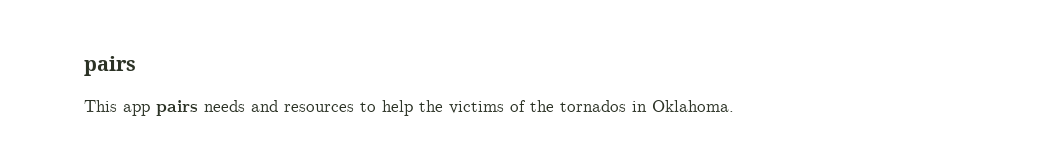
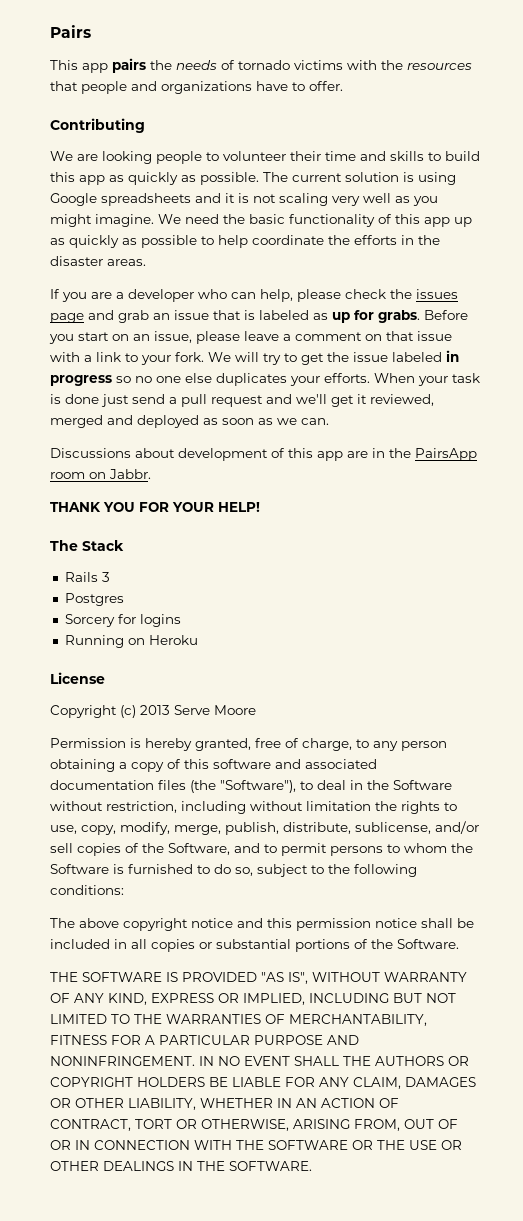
[84,56,136,76] pairs -> [50,25,91,38] Pairs
[204,100,734,116] needs and resources to help the victims of the tornados in Oklahoma. -> [150,60,472,70] [50,81,343,94] [50,118,145,133] [50,151,480,164] [50,172,456,185] [50,193,438,206] [50,214,472,227] [50,235,440,248] [50,256,146,266] [50,289,458,302] [50,310,468,323] [49,331,452,344] [50,350,459,365] [50,373,480,386] [50,394,434,407] [50,415,329,428] [50,448,477,461] [50,469,151,479] [50,502,260,512] [50,540,124,551] [64,572,110,582] [64,593,124,606] [64,614,181,627] [64,635,198,648] [50,672,105,684] [50,705,256,718] [50,738,447,751] [50,759,377,772] [50,780,452,793] [50,801,457,814] [50,821,479,835] [50,843,473,856] [50,864,417,877] [50,885,124,895] [50,918,474,931] [50,939,459,952] [50,972,467,984] [50,993,456,1005] [50,1014,427,1026] [50,1035,359,1045] [50,1056,469,1066] [50,1077,476,1089] [50,1098,399,1110] [50,1119,458,1131] [50,1140,462,1150] [50,1161,312,1171] the needs of tornado victims with the resources that people and organizations have to offer. // Contributing // We are looking people to volunteer their time and skills to build this app as quickly as possible. The current solution is using Google spreadsheets and it is not scaling very well as you might imagine. We need the basic functionality of this app up as quickly as possible to help coordinate the efforts in the disaster areas. // If you are a developer who can help, please check the issues page and grab an issue that is labeled as up for grabs. Before you start on an issue, please leave a comment on that issue with a link to your fork. We will try to get the issue labeled in progress so no one else duplicates your efforts. When your task is done just send a pull request and we'll get it reviewed, merged and deployed as soon as we can. // Discussions about development of this app are in the PairsApp room on Jabbr. // THANK YOU FOR YOUR HELP! // The Stack // Rails 3 // Postgres // Sorcery for logins // Running on Heroku // License // Copyright (c) 2013 Serve Moore // Permission is hereby granted, free of charge, to any person obtaining a copy of this software and associated documentation files (the "Software"), to deal in the Software without restriction, including without limitation the rights to use, copy, modify, merge, publish, distribute, sublicense, and/or sell copies of the Software, and to permit persons to whom the Software is furnished to do so, subject to the following conditions: // The above copyright notice and this permission notice shall be included in all copies or substantial portions of the Software. // THE SOFTWARE IS PROVIDED "AS IS", WITHOUT WARRANTY OF ANY KIND, EXPRESS OR IMPLIED, INCLUDING BUT NOT LIMITED TO THE WARRANTIES OF MERCHANTABILITY, FITNESS FOR A PARTICULAR PURPOSE AND NONINFRINGEMENT. IN NO EVENT SHALL THE AUTHORS OR COPYRIGHT HOLDERS BE LIABLE FOR ANY CLAIM, DAMAGES OR OTHER LIABILITY, WHETHER IN AN ACTION OF CONTRACT, TORT OR OTHERWISE, ARISING FROM, OUT OF OR IN CONNECTION WITH THE SOFTWARE OR THE USE OR OTHER DEALINGS IN THE SOFTWARE.

